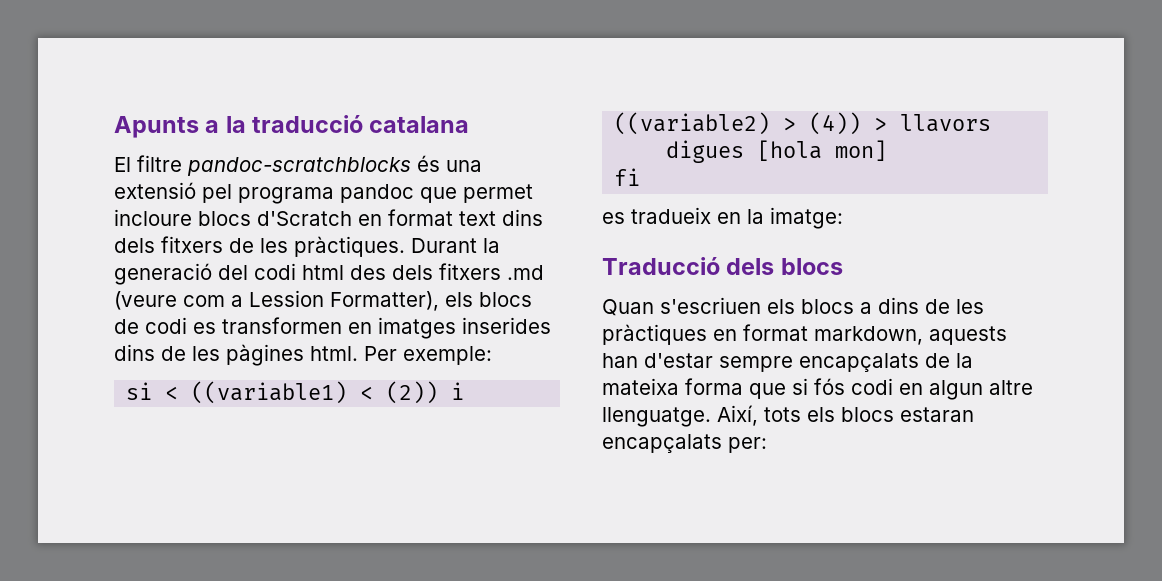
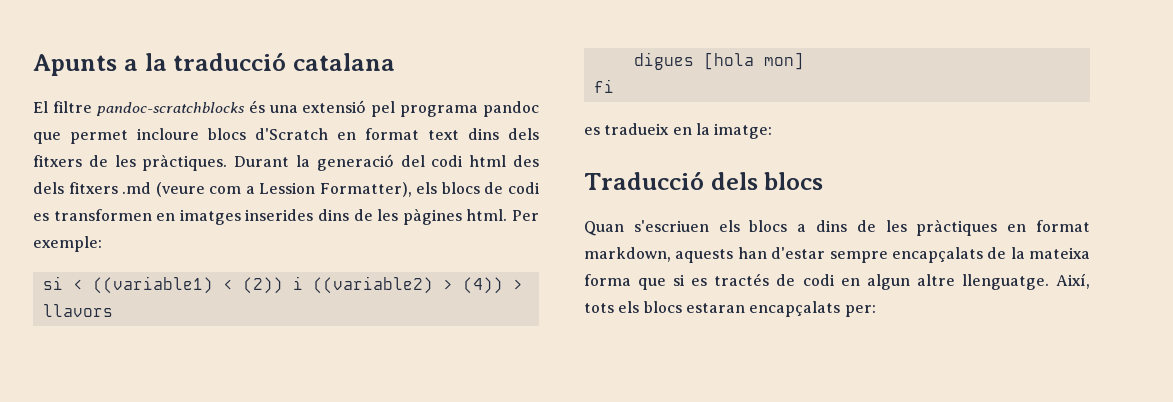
[814,378,845,395] fós -> [691,273,796,286] es tractés de

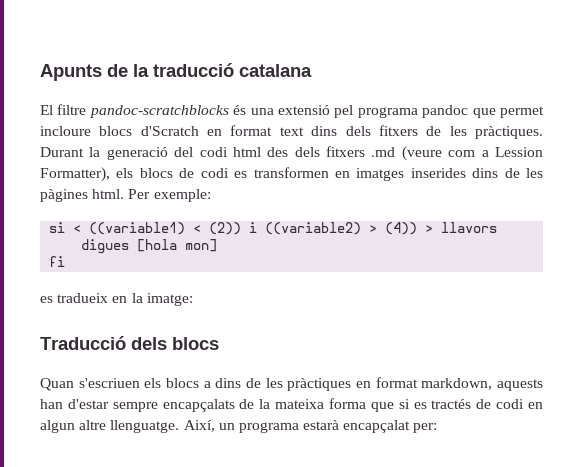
[123,59,138,71] a -> [107,64,128,77] de
[584,301,841,317] tots els blocs estaran encapçalats -> [218,420,411,433] un programa estarà encapçalat

